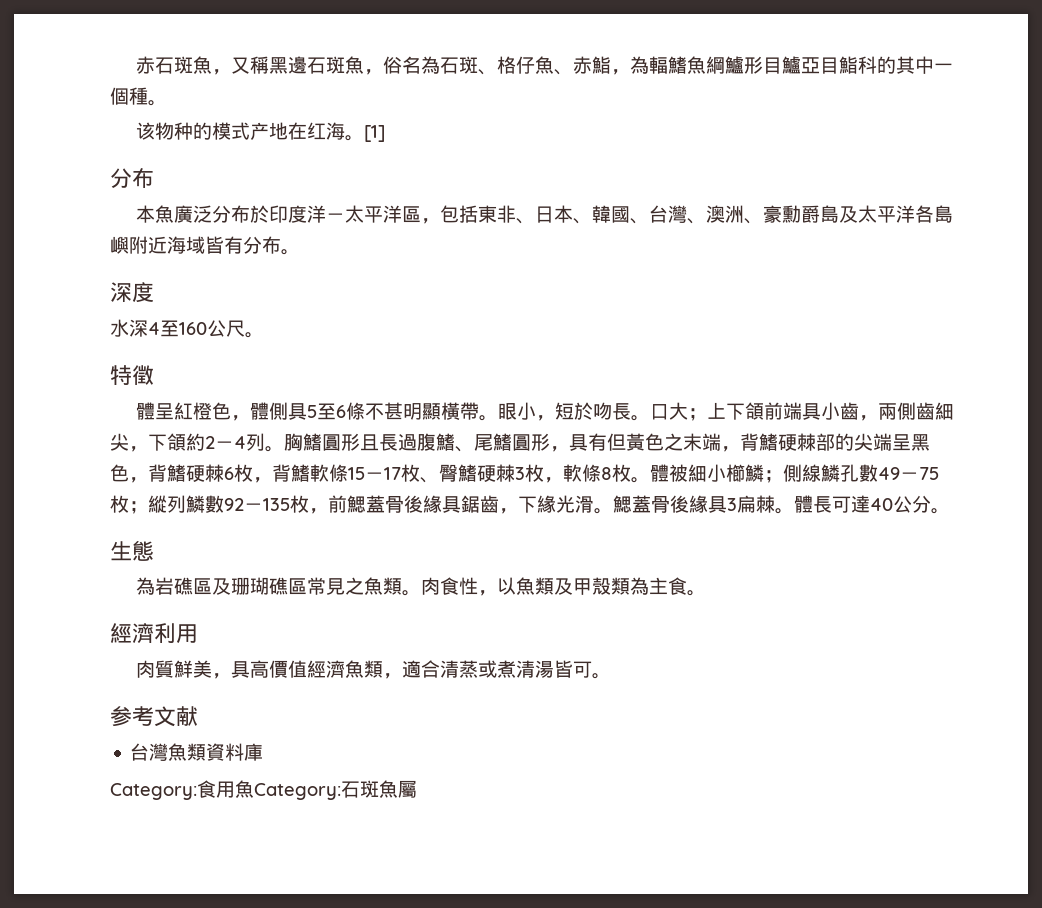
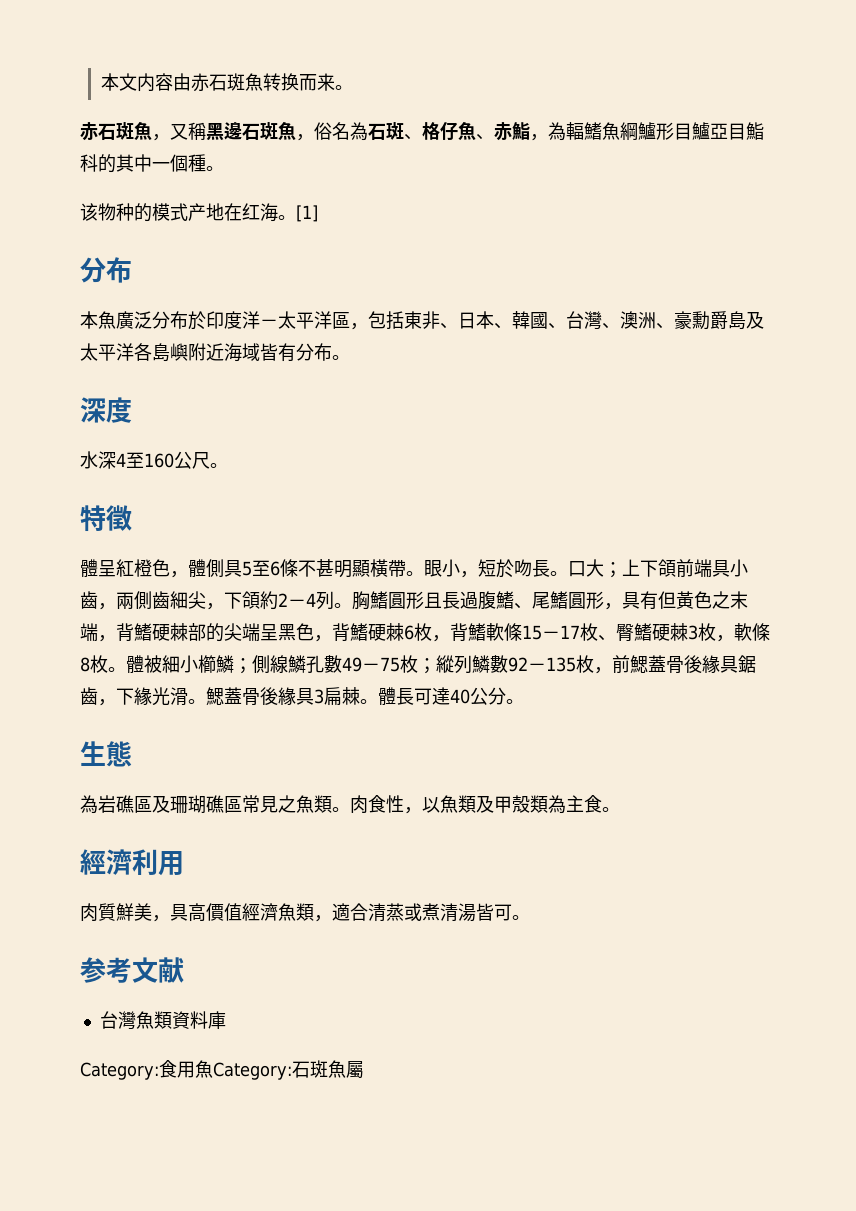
(135, 65) none -> [101,73,354,92] 本文内容由赤石斑魚转换而来。 //

